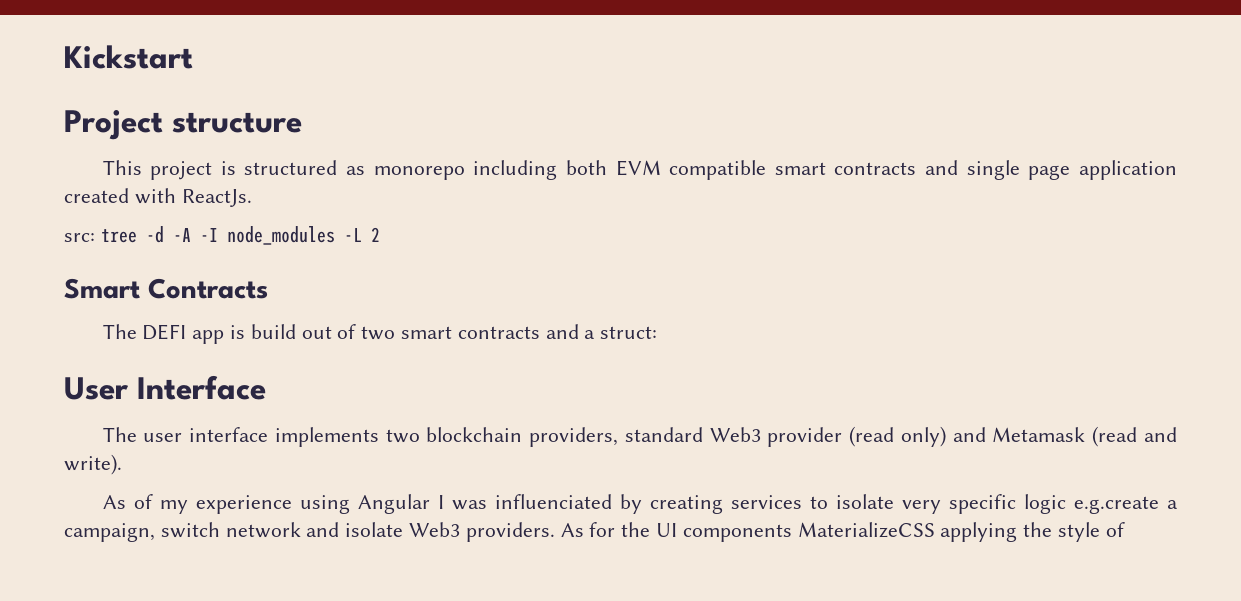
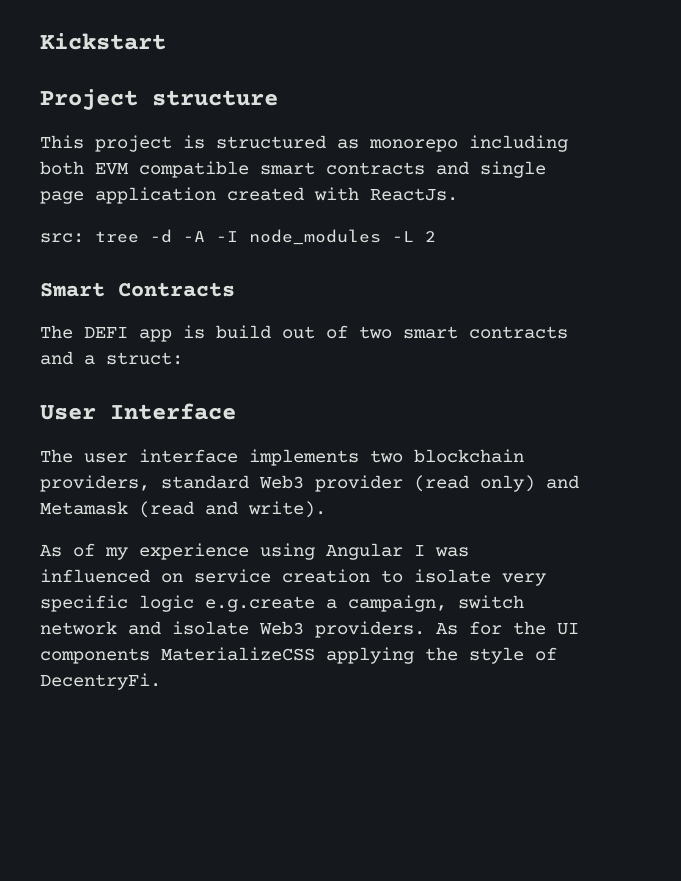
[494,494,802,514] influenciated by creating services -> [40,569,370,583] influenced on service creation
(1125, 529) none -> [40,673,161,690] DecentryFi.

